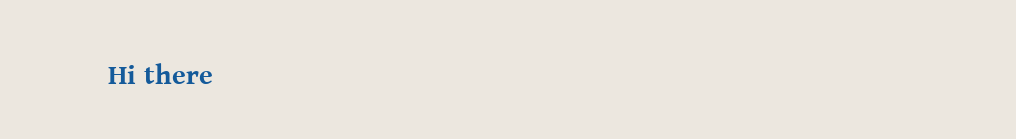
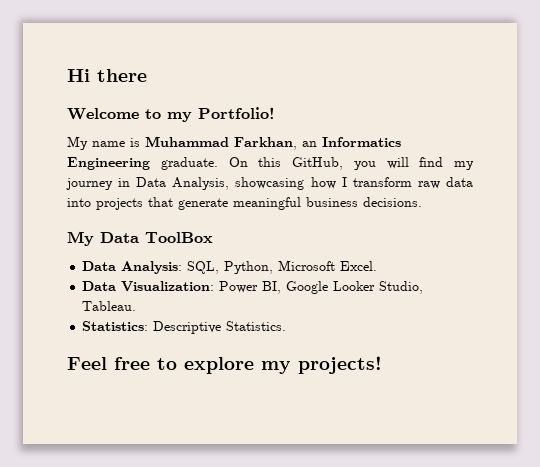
(213, 73) none -> [67,107,275,122] [67,136,401,150] [67,157,474,170] [66,177,473,190] [67,197,422,210] [67,231,213,246] [82,260,378,274] [82,281,424,294] [82,301,137,311] [82,321,287,334] [67,356,382,374] // Welcome to my Portfolio! // My name is Muhammad Farkhan, an Informatics Engineering graduate. On this GitHub, you will find my journey in Data Analysis, showcasing how I transform raw data into projects that generate meaningful business decisions. // My Data ToolBox // Data Analysis: SQL, Python, Microsoft Excel. // Data Visualization: Power BI, Google Looker Studio, Tableau. // Statistics: Descriptive Statistics. // Feel free to explore my projects!

